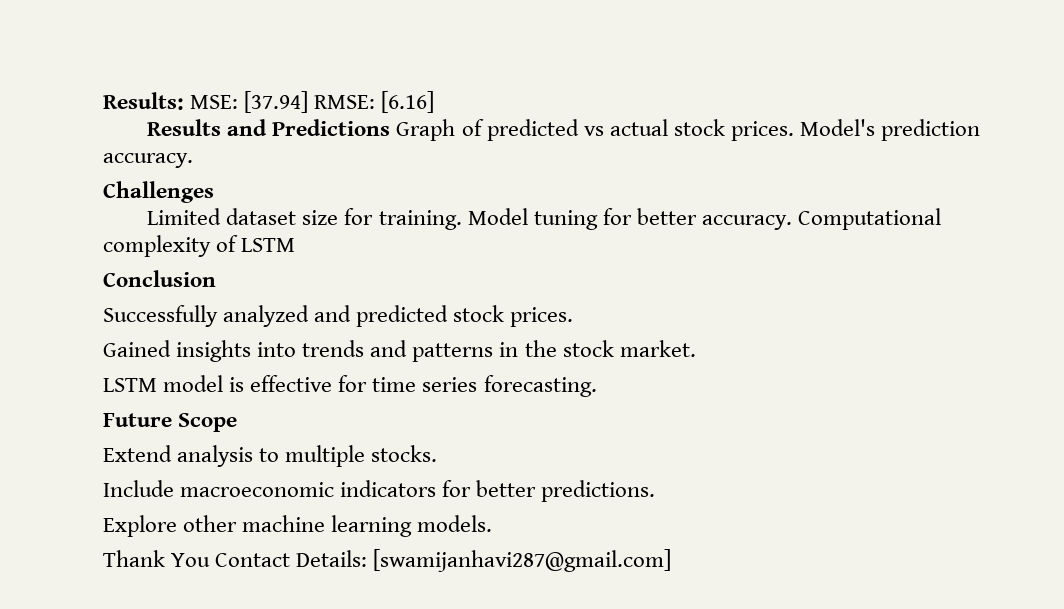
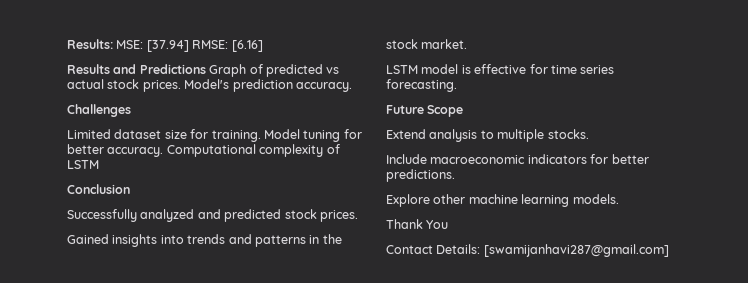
(211, 560) none -> (449, 224) //

